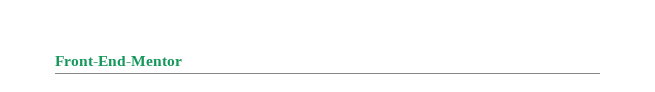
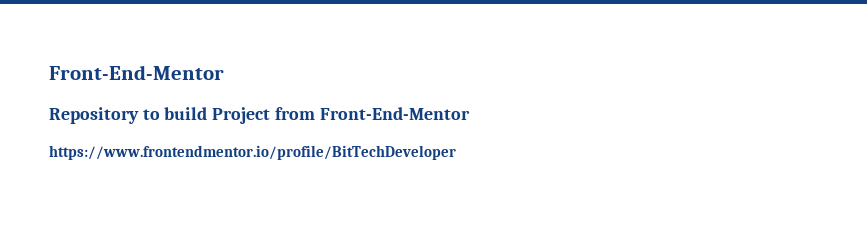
[55,56,182,66] Front-End-Mentor -> [49,65,224,80] [49,107,470,124] [49,145,456,160] Front-End-Mentor // Repository to build Project from Front-End-Mentor // https://www.frontendmentor.io/profile/BitTechDeveloper

